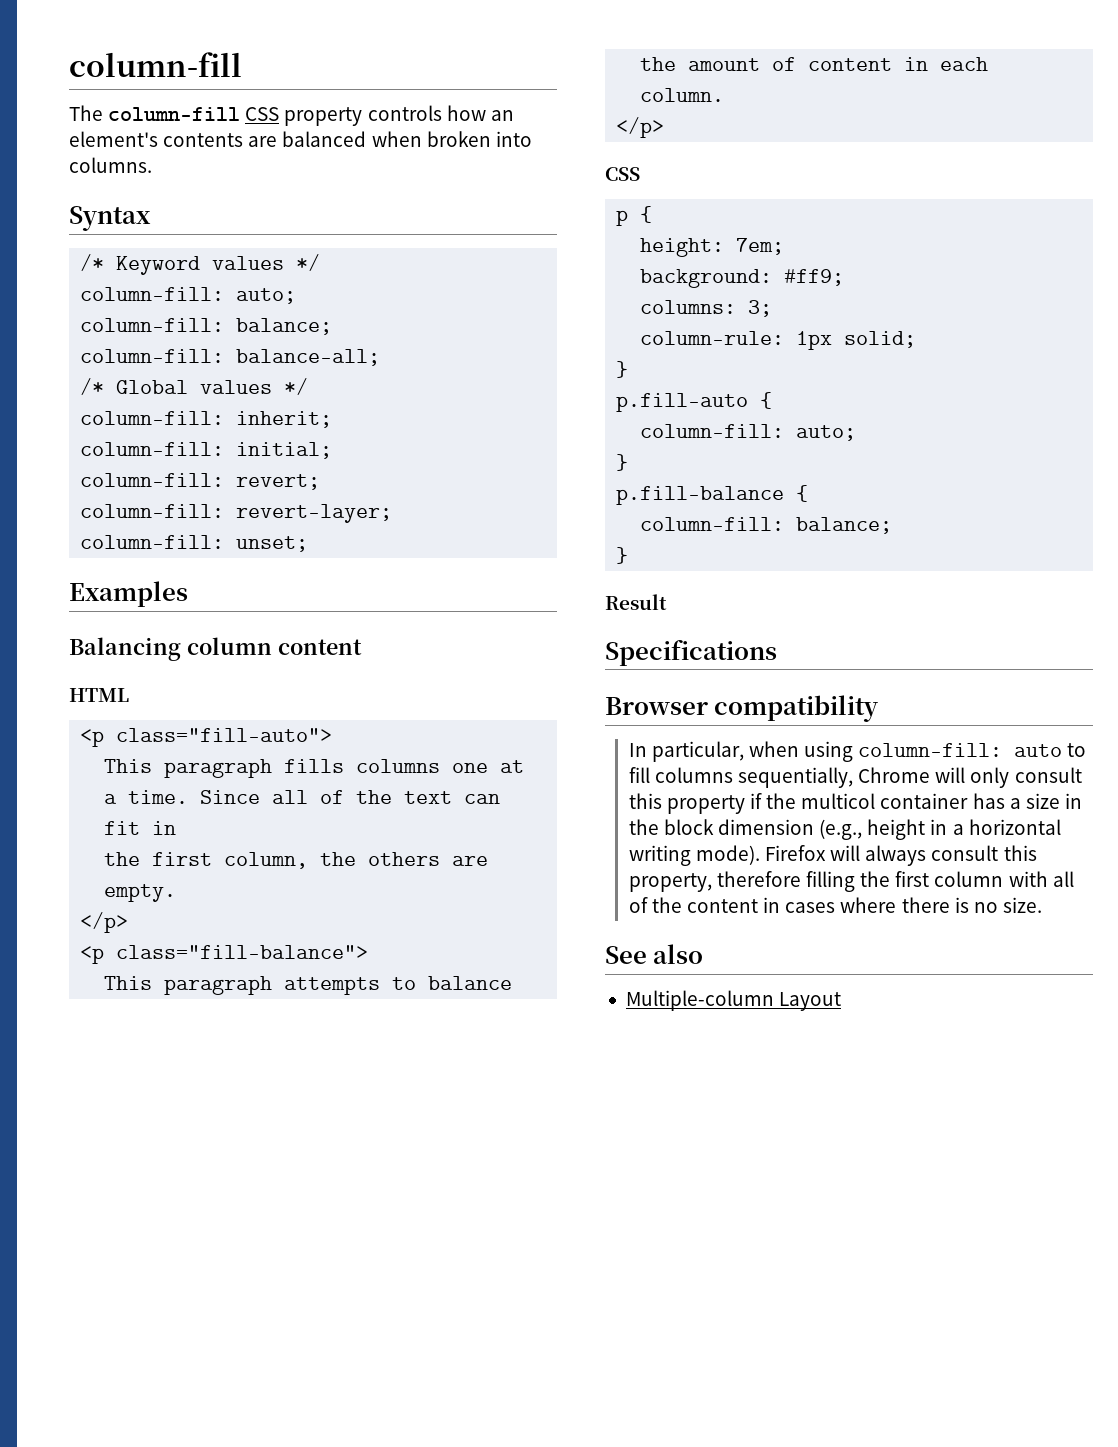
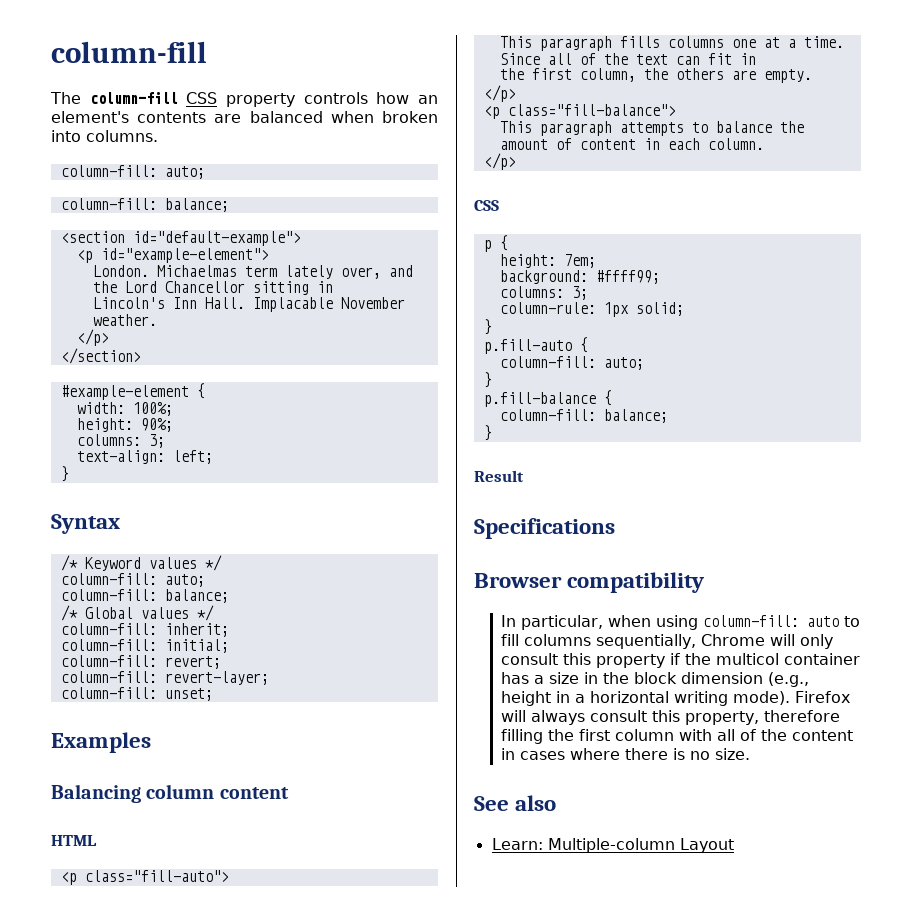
(152, 165) none -> [60,165,205,179] [60,198,229,212] [60,231,301,246] [76,248,269,263] [92,265,413,279] [92,281,333,295] [92,297,405,312] [92,314,157,326] [76,329,109,346] [60,348,141,364] [60,383,205,400] [76,402,173,416] [76,418,173,432] [76,434,165,448] [76,450,213,464] [60,466,69,482] // column-fill: auto; // column-fill: balance; // <section id="default-example"> // <p id="example-element"> // London. Michaelmas term lately over, and the Lord Chancellor sitting in // Lincoln's Inn Hall. Implacable November weather. // </p> // </section> // #example-element { // width: 100%; // height: 90%; // columns: 3; // text-align: left; // }
[80,349,381,366] // column-fill: balance-all; -> (229, 596) none
[784,269,845,286] #ff9; -> [595,270,660,284] #ffff99;
(704, 954) none -> [491,838,543,850] Learn:

